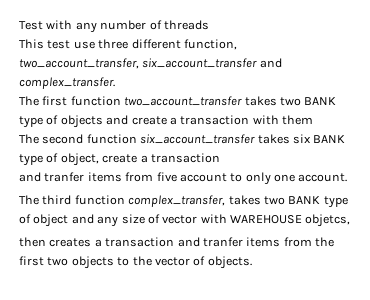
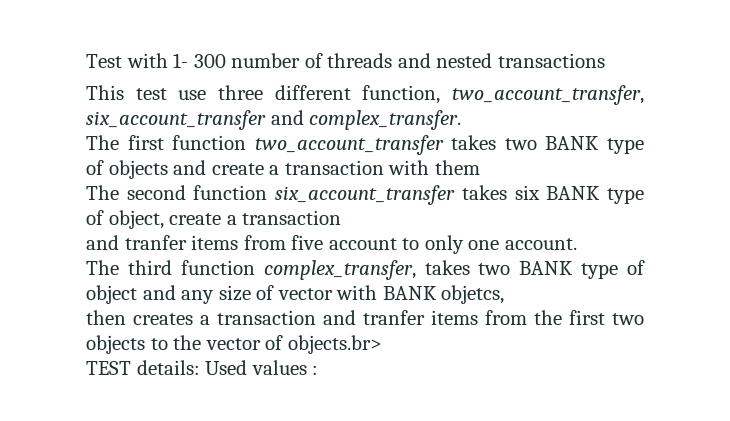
[75,22,97,33] any -> [173,53,226,68] 1- 300
(209, 25) none -> [397,53,605,68] and nested transactions
[230,215,302,224] WAREHOUSE -> [382,286,437,300] BANK
[207,256,252,269] objects. -> [287,335,382,354] [86,360,319,375] objects.br> // TEST details: Used values :

